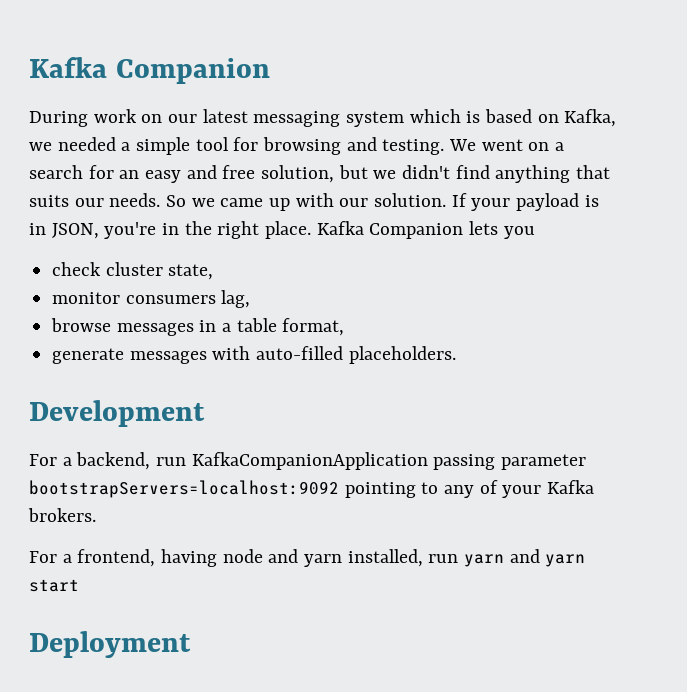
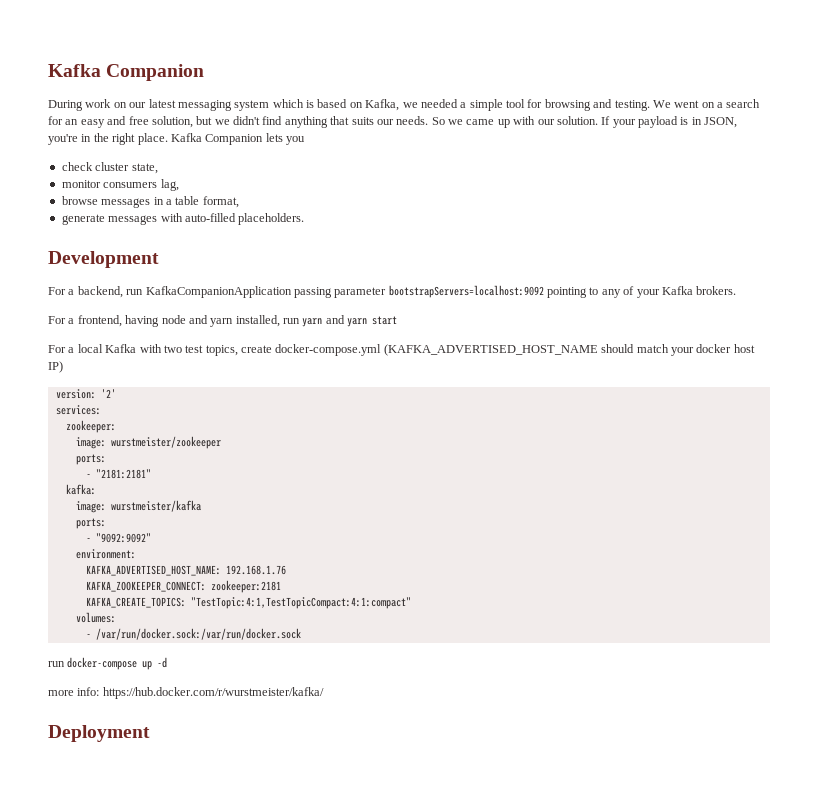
(79, 585) none -> [48,344,755,356] [48,361,63,373] [55,389,116,399] [55,405,101,415] [65,420,116,433] [75,436,221,449] [75,454,106,465] [85,469,151,479] [65,484,96,495] [75,500,201,513] [75,518,106,529] [85,533,151,543] [75,549,136,559] [85,565,286,576] [85,580,281,593] [85,597,411,609] [75,612,116,623] [85,628,301,640] [48,657,168,670] [48,687,324,699] // For a local Kafka with two test topics, create docker-compose.yml (KAFKA_ADVERTISED_HOST_NAME should match your docker host IP) // version: '2' // services: // zookeeper: // image: wurstmeister/zookeeper // ports: // - "2181:2181" // kafka: // image: wurstmeister/kafka // ports: // - "9092:9092" // environment: // KAFKA_ADVERTISED_HOST_NAME: 192.168.1.76 // KAFKA_ZOOKEEPER_CONNECT: zookeeper:2181 // KAFKA_CREATE_TOPICS: "TestTopic:4:1,TestTopicCompact:4:1:compact" // volumes: // - /var/run/docker.sock:/var/run/docker.sock // run docker-compose up -d // more info: https://hub.docker.com/r/wurstmeister/kafka/

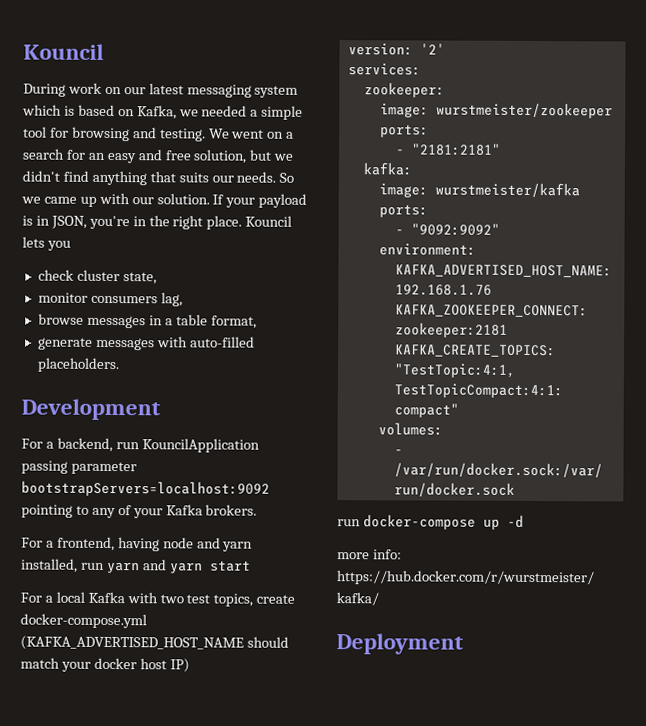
[48,64,205,81] Kafka Companion -> [23,43,104,60] Kouncil
[170,133,264,145] Kafka Companion -> [245,215,293,227] Kouncil
[145,286,292,298] KafkaCompanionApplication -> [141,438,260,453] KouncilApplication

